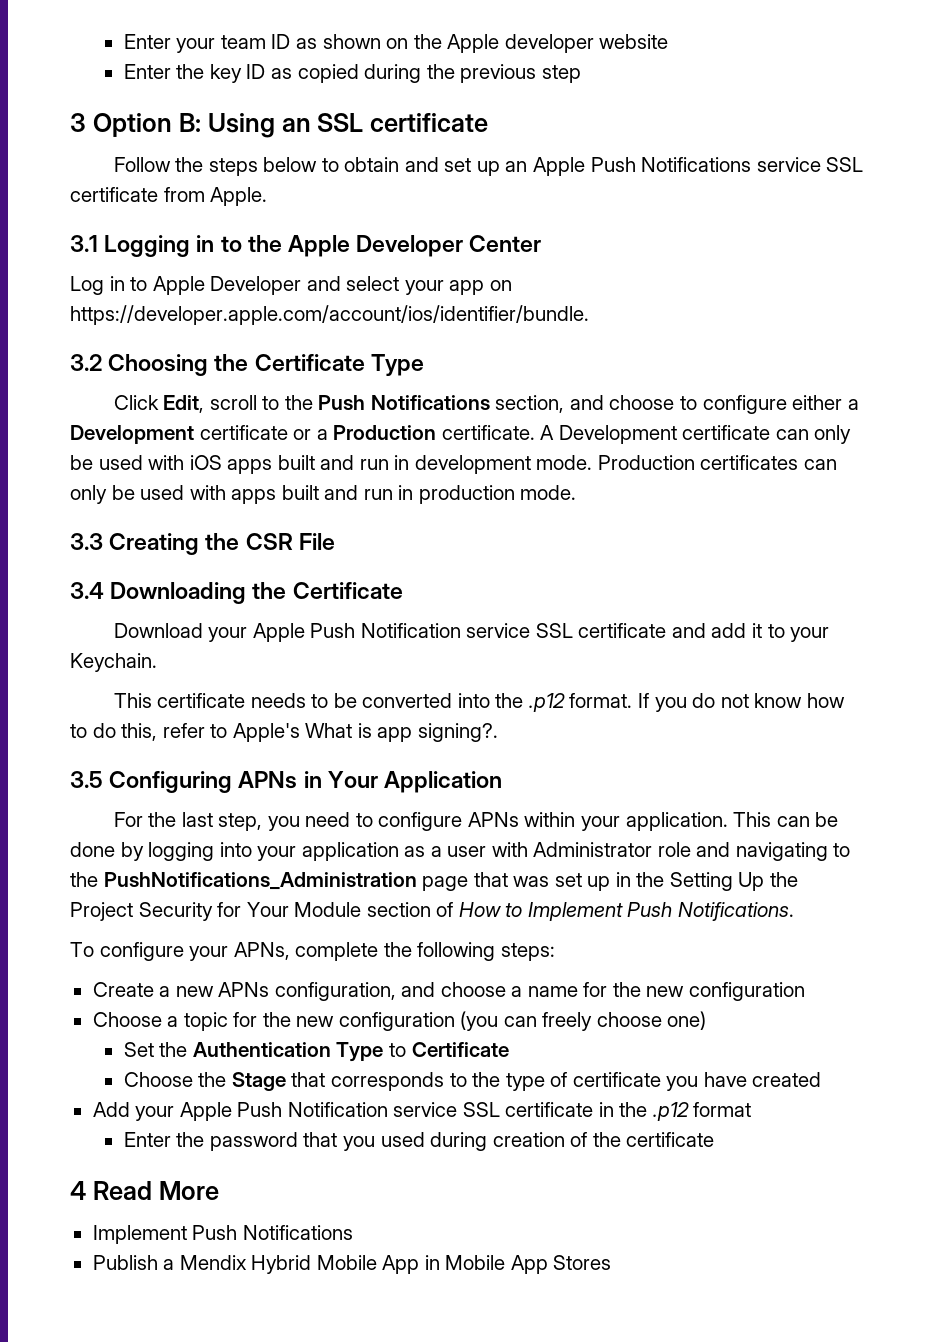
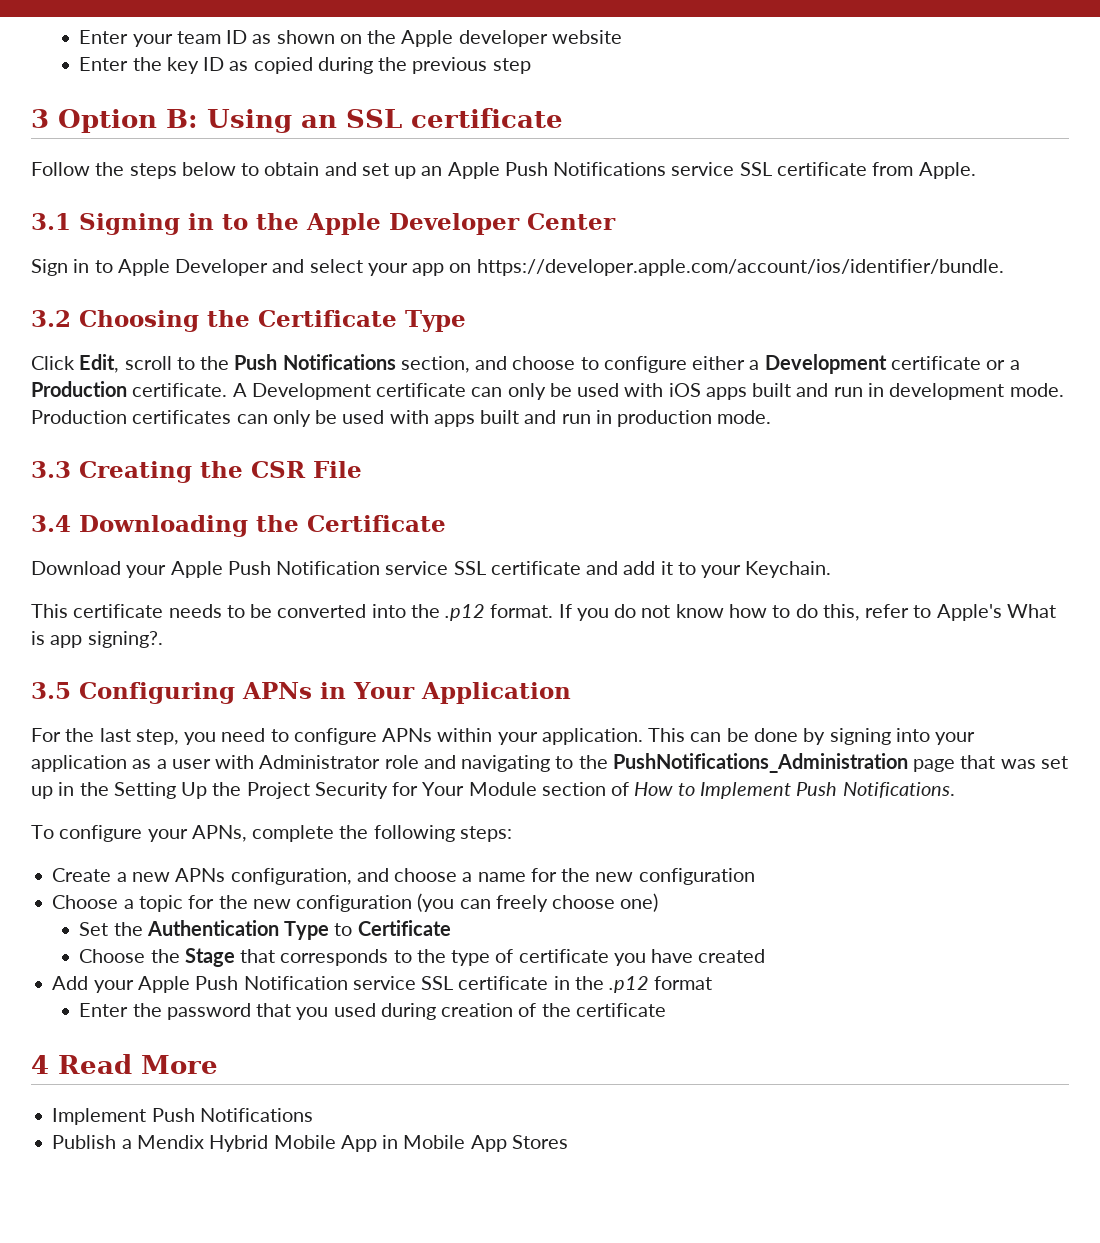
[104,235,191,257] Logging -> [79,213,180,235] Signing
[70,276,104,295] Log -> [31,259,68,276] Sign
[148,842,215,861] logging -> [829,728,891,745] signing

